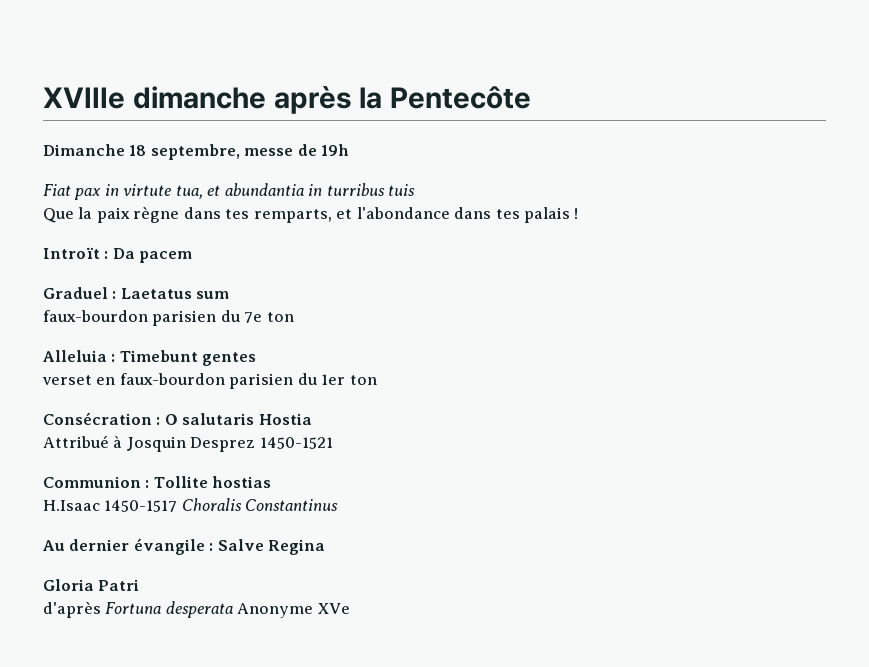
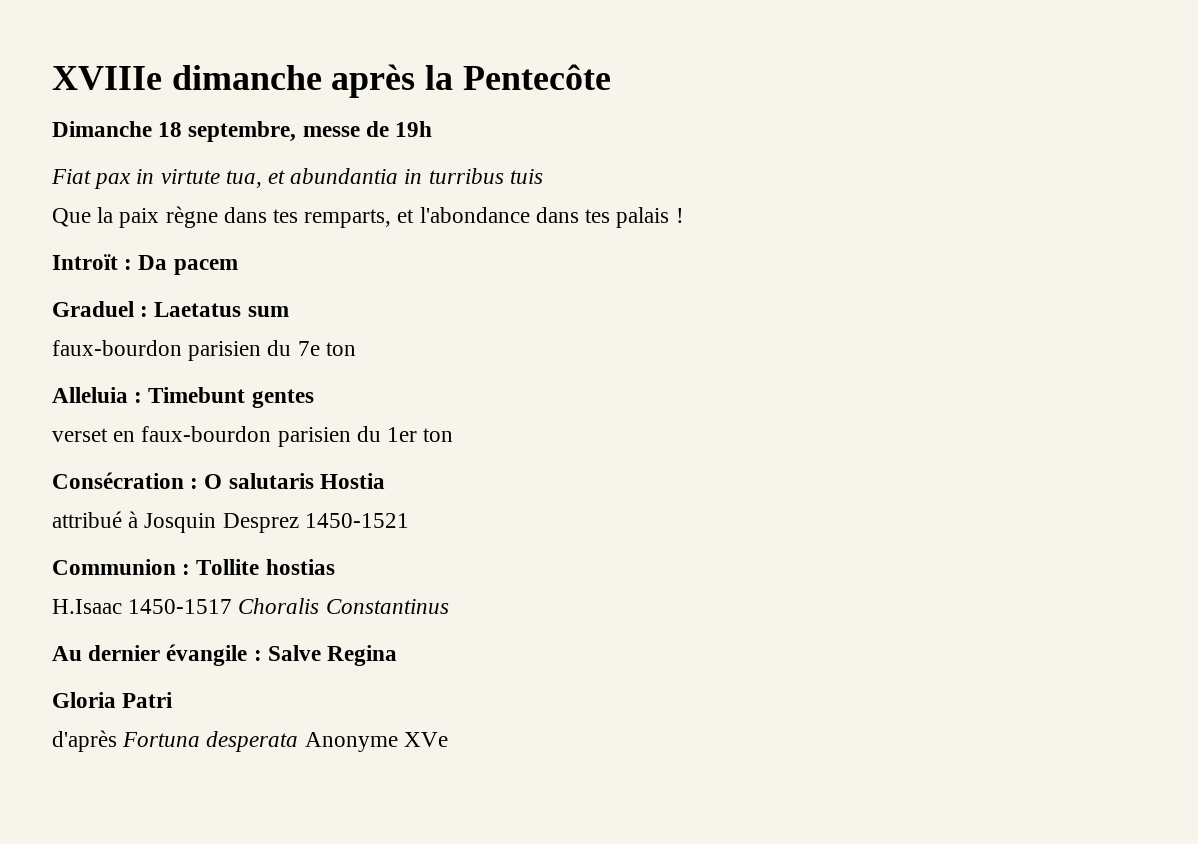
[43,435,109,448] Attribué -> [52,511,122,528] attribué

